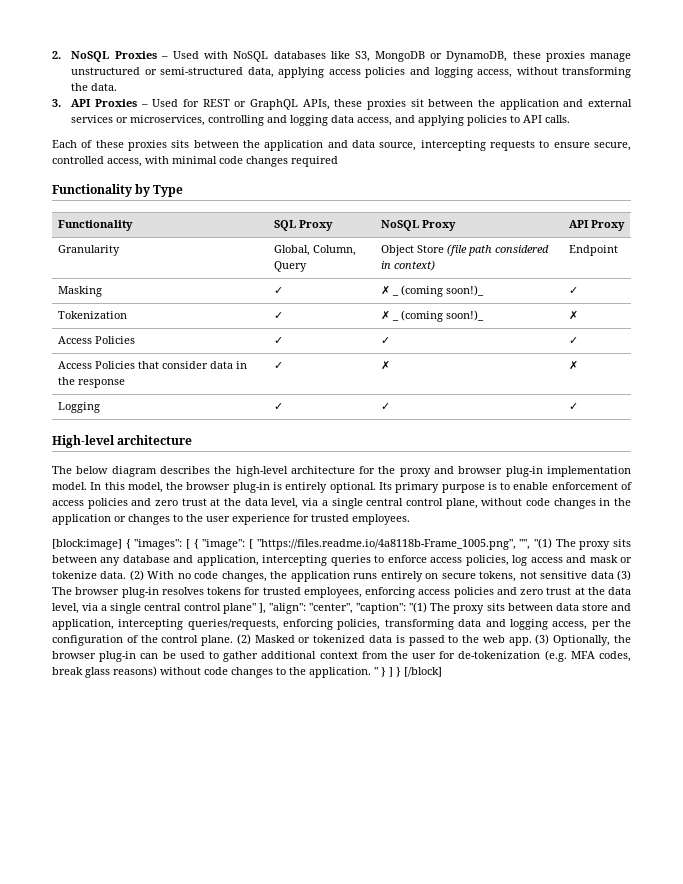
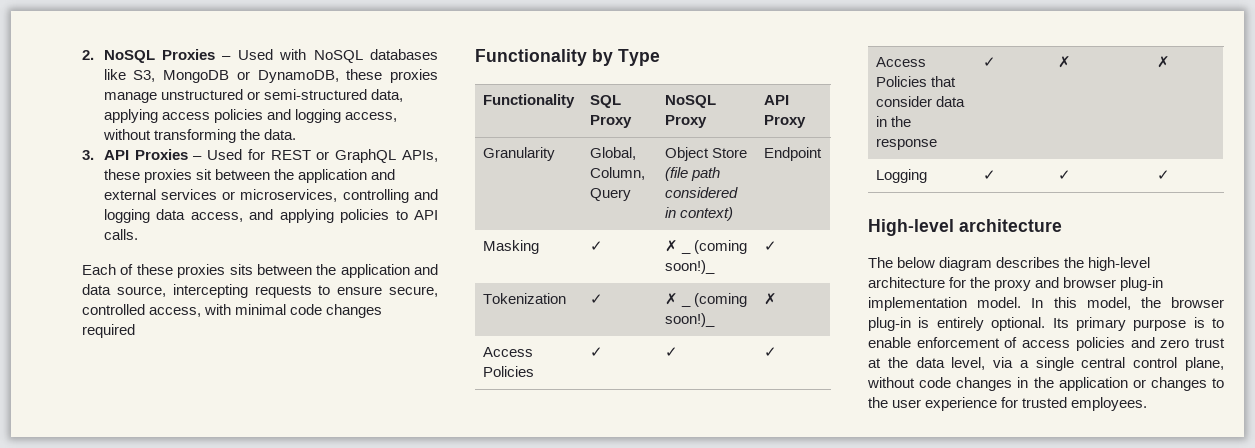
[52,538,631,550] [52,555,632,566] [52,570,632,582] [52,587,631,598] [52,602,631,614] [52,619,632,630] [52,634,631,646] [52,650,631,662] [52,666,442,678] // [block:image] { "images": [ { "image": [ "https://files.readme.io/4a8118b-Frame_1005.png", "", "(1) The proxy sits between any database and application, intercepting queries to enforce access policies, log access and mask or tokenize data. (2) With no code changes, the application runs entirely on secure tokens, not sensitive data (3) The browser plug-in resolves tokens for trusted employees, enforcing access policies and zero trust at the data level, via a single central control plane" ], "align": "center", "caption": "(1) The proxy sits between data store and application, intercepting queries/requests, enforcing policies, transforming data and logging access, per the configuration of the control plane. (2) Masked or tokenized data is passed to the web app. (3) Optionally, the browser plug-in can be used to gather additional context from the user for de-tokenization (e.g. MFA codes, break glass reasons) without code changes to the application. " } ] } [/block] -> (1148, 404) none

